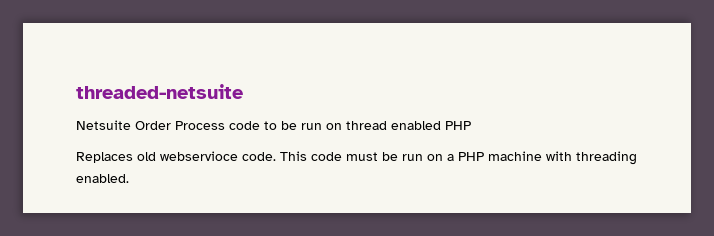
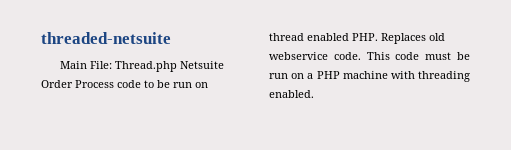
(243, 91) none -> [60,61,178,72] Main File: Thread.php
[445,121,471,130] PHP // -> [352,33,378,41] PHP.
[160,151,238,161] webservioce -> [269,52,328,60] webservice

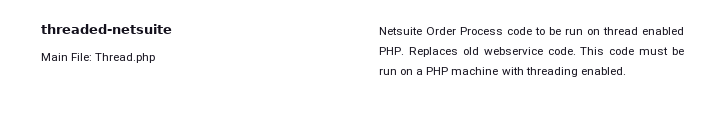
(178, 66) none -> (156, 58) //

